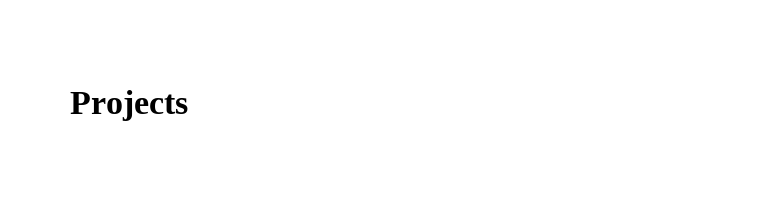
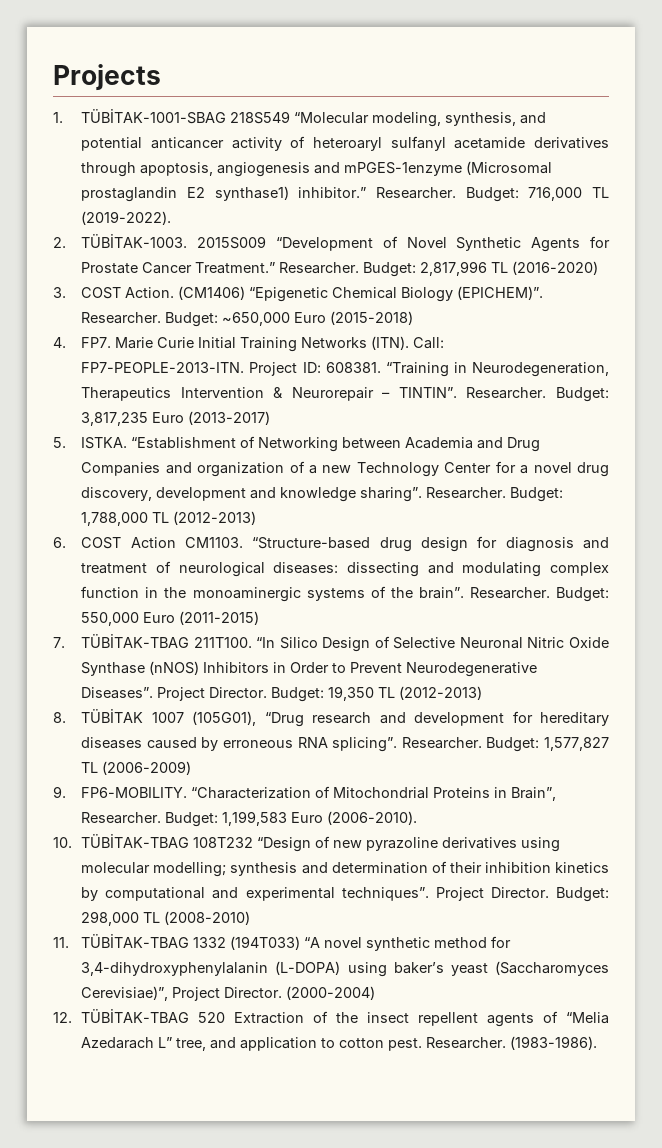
(188, 105) none -> [53,109,547,127] [81,136,609,151] [81,161,553,177] [81,186,609,202] [81,211,172,225] [53,234,611,252] [81,261,599,277] [53,286,544,302] [81,311,414,327] [53,336,445,352] [81,362,609,377] [81,387,609,402] [81,411,271,426] [53,436,541,452] [81,461,609,477] [81,487,564,502] [81,511,257,526] [53,536,609,552] [81,561,609,577] [81,586,609,602] [81,611,260,626] [53,634,609,652] [81,661,538,677] [81,686,483,702] [53,709,609,727] [81,737,609,752] [81,761,192,775] [53,786,557,801] [81,811,418,827] [53,834,561,852] [81,861,609,877] [81,887,609,902] [81,911,251,926] [53,934,512,951] [81,961,609,977] [81,986,376,1001] [53,1009,609,1027] [81,1036,598,1051] // 1. TÜBİTAK-1001-SBAG 218S549 “Molecular modeling, synthesis, and potential anticancer activity of heteroaryl sulfanyl acetamide derivatives through apoptosis, angiogenesis and mPGES-1enzyme (Microsomal prostaglandin E2 synthase1) inhibitor.” Researcher. Budget: 716,000 TL (2019-2022). // 2. TÜBİTAK-1003. 2015S009 “Development of Novel Synthetic Agents for Prostate Cancer Treatment.” Researcher. Budget: 2,817,996 TL (2016-2020) // 3. COST Action. (CM1406) “Epigenetic Chemical Biology (EPICHEM)”. Researcher. Budget: ~650,000 Euro (2015-2018) // 4. FP7. Marie Curie Initial Training Networks (ITN). Call: FP7-PEOPLE-2013-ITN. Project ID: 608381. “Training in Neurodegeneration, Therapeutics Intervention & Neurorepair – TINTIN”. Researcher. Budget: 3,817,235 Euro (2013-2017) // 5. ISTKA. “Establishment of Networking between Academia and Drug Companies and organization of a new Technology Center for a novel drug discovery, development and knowledge sharing”. Researcher. Budget: 1,788,000 TL (2012-2013) // 6. COST Action CM1103. “Structure-based drug design for diagnosis and treatment of neurological diseases: dissecting and modulating complex function in the monoaminergic systems of the brain”. Researcher. Budget: 550,000 Euro (2011-2015) // 7. TÜBİTAK-TBAG 211T100. “In Silico Design of Selective Neuronal Nitric Oxide Synthase (nNOS) Inhibitors in Order to Prevent Neurodegenerative Diseases”. Project Director. Budget: 19,350 TL (2012-2013) // 8. TÜBİTAK 1007 (105G01), “Drug research and development for hereditary diseases caused by erroneous RNA splicing”. Researcher. Budget: 1,577,827 TL (2006-2009) // 9. FP6-MOBILITY. “Characterization of Mitochondrial Proteins in Brain”, Researcher. Budget: 1,199,583 Euro (2006-2010). // 10. TÜBİTAK-TBAG 108T232 “Design of new pyrazoline derivatives using molecular modelling; synthesis and determination of their inhibition kinetics by computational and experimental techniques”. Project Director. Budget: 298,000 TL (2008-2010) // 11. TÜBİTAK-TBAG 1332 (194T033) “A novel synthetic method for 3,4-dihydroxyphenylalanin (L-DOPA) using baker’s yeast (Saccharomyces Cerevisiae)”, Project Director. (2000-2004) // 12. TÜBİTAK-TBAG 520 Extraction of the insect repellent agents of “Melia Azedarach L” tree, and application to cotton pest. Researcher. (1983-1986).

